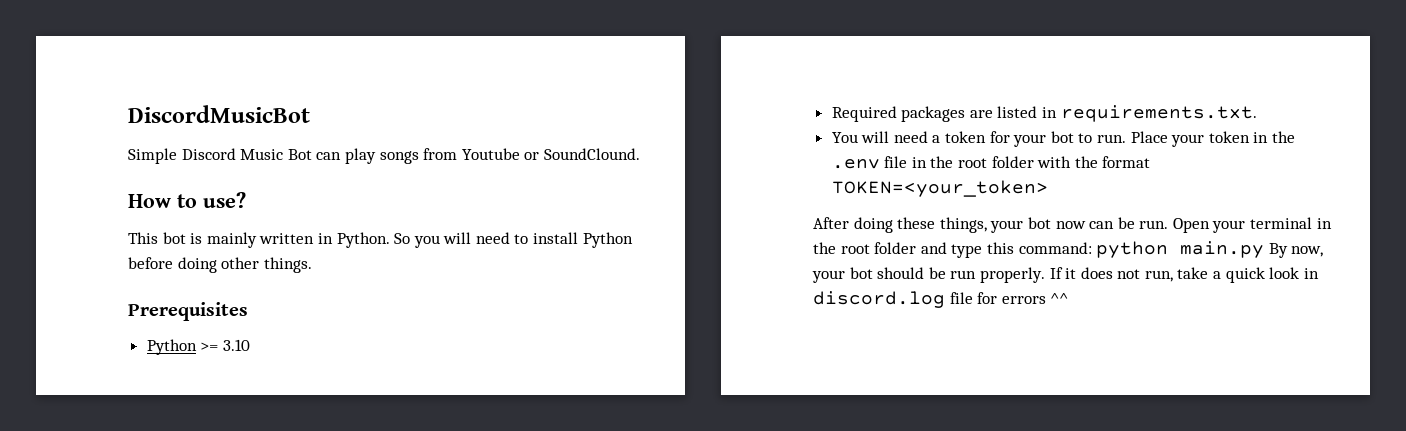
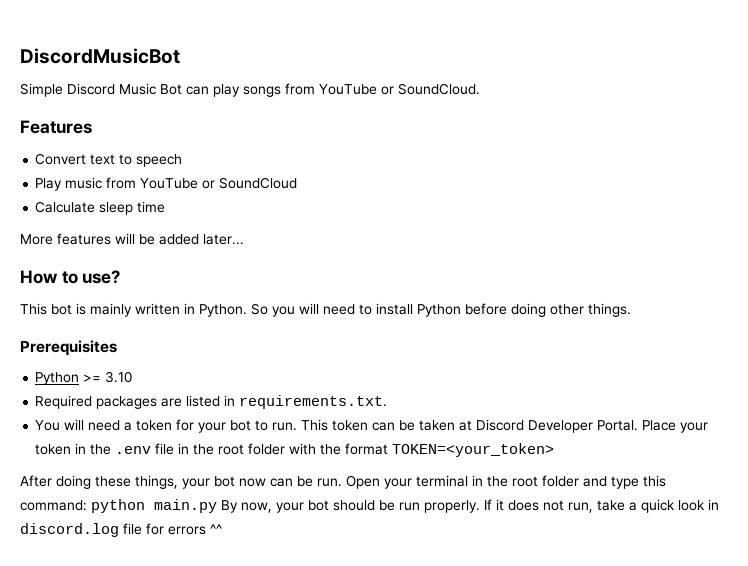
[461,148,640,160] Youtube or SoundClound. -> [319,83,480,95] [20,120,92,134] [35,153,183,167] [35,177,298,191] [35,201,166,215] [20,233,244,245] YouTube or SoundCloud. // Features // Convert text to speech // Play music from YouTube or SoundCloud // Calculate sleep time // More features will be added later...
(1127, 138) none -> [301,419,639,433] This token can be taken at Discord Developer Portal.

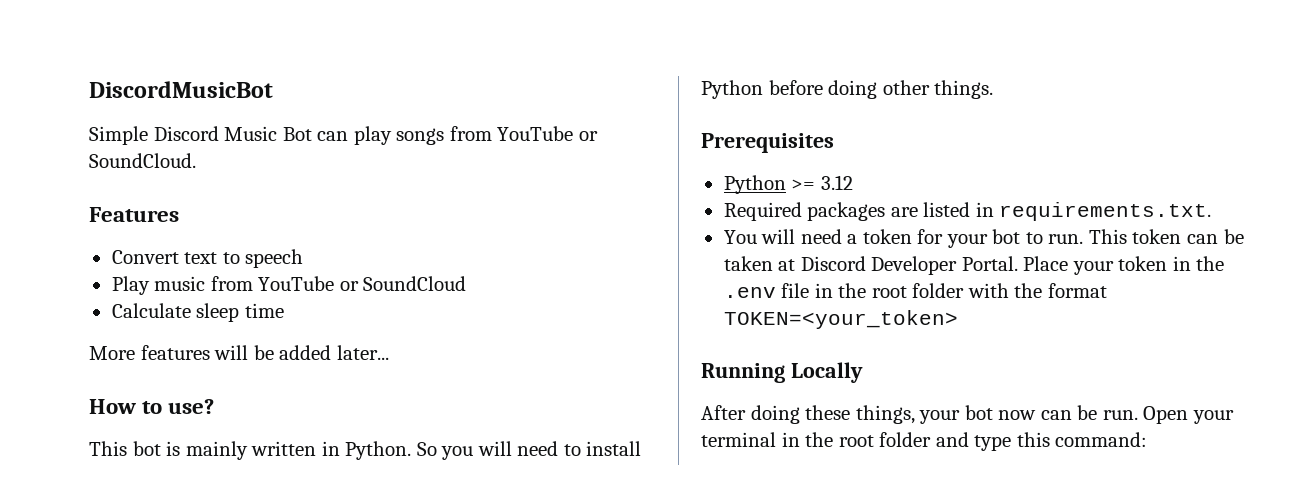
[105,371,133,383] 3.10 -> [820,175,853,190] 3.12
(555, 450) none -> [701,362,863,383] // Running Locally
[91,499,719,513] [20,523,222,537] python main.py By now, your bot should be run properly. If it does not run, take a quick look in discord.log file for errors ^^ -> (1148, 439) none

